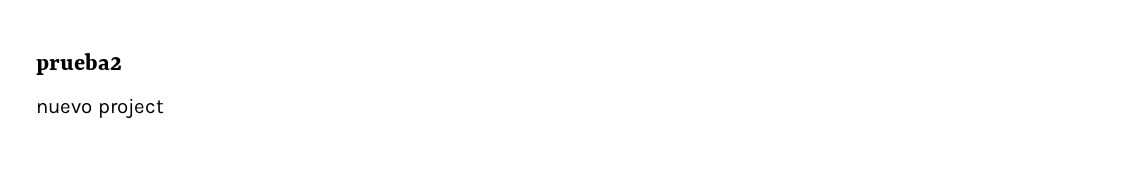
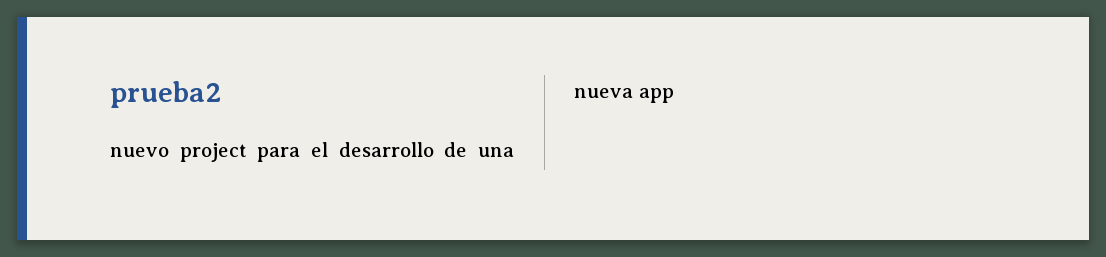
(164, 108) none -> [257,142,515,162] [574,88,674,103] para el desarrollo de una nueva app

